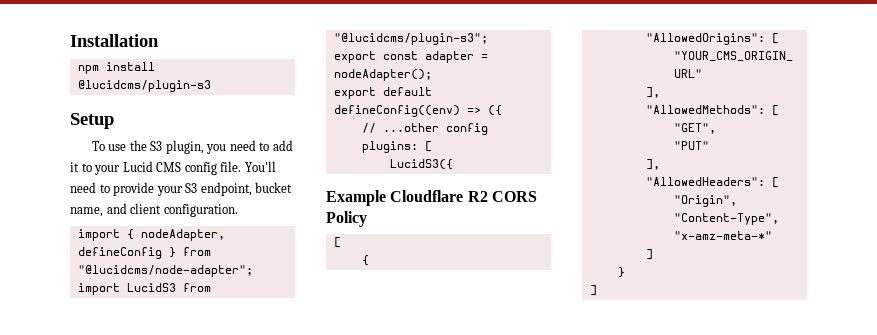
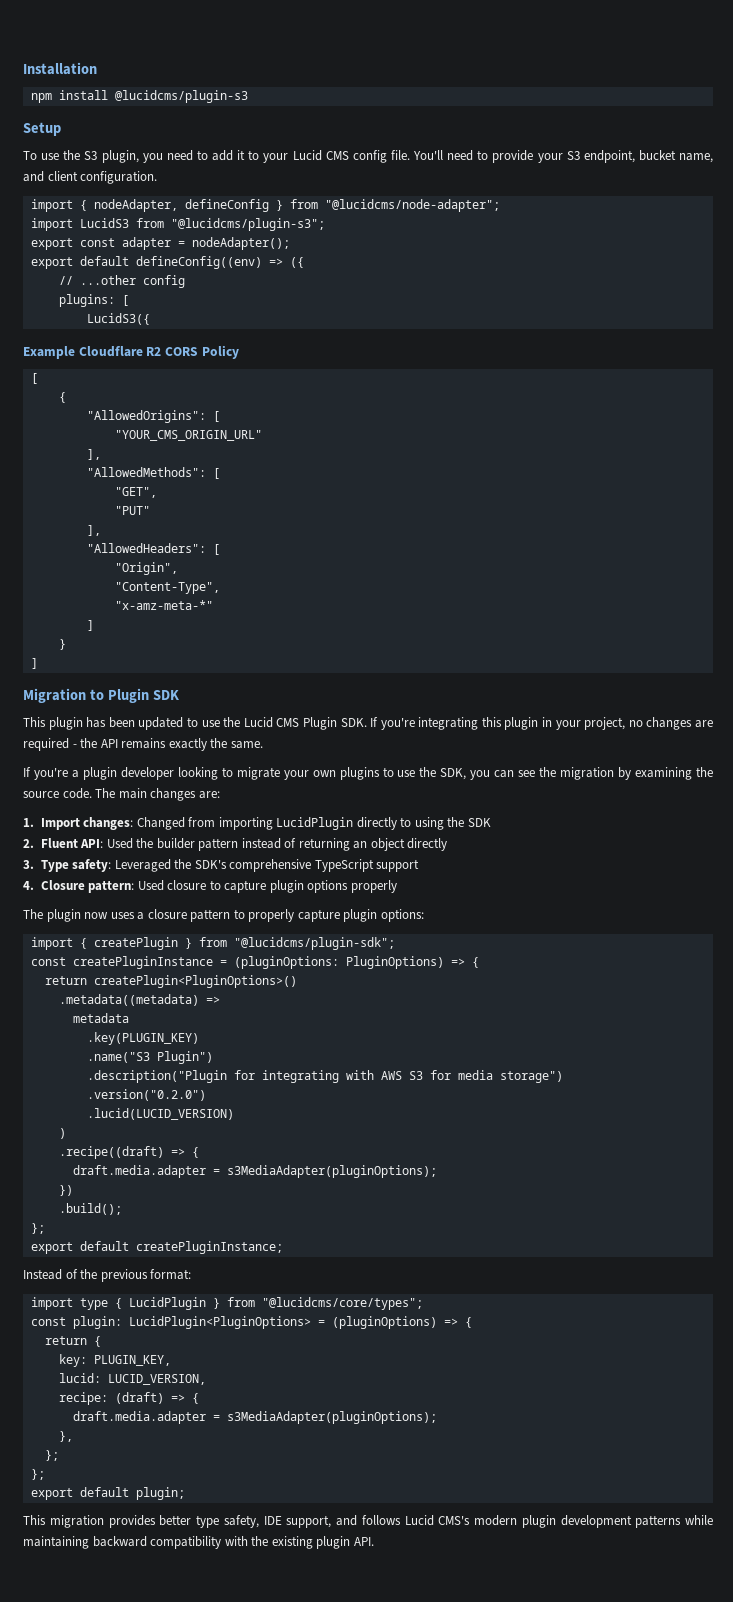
(597, 290) none -> [23,688,179,703] [23,717,713,730] [23,738,263,751] [23,767,714,780] [23,788,220,801] [23,817,491,830] [23,838,448,851] [23,859,420,872] [23,880,397,893] [23,909,424,922] [30,937,395,950] [30,956,479,969] [44,975,297,988] [58,994,220,1006] [72,1013,129,1023] [86,1032,199,1045] [86,1051,213,1064] [86,1070,563,1083] [86,1089,206,1101] [86,1108,234,1120] [58,1128,66,1139] [58,1146,199,1159] [72,1165,437,1178] [58,1185,73,1196] [58,1203,122,1215] [30,1223,45,1234] [30,1241,283,1254] [23,1269,192,1282] [30,1297,423,1310] [30,1316,472,1329] [44,1336,101,1347] [58,1354,171,1367] [58,1373,206,1385] [58,1392,199,1405] [72,1411,437,1424] [58,1431,73,1442] [44,1450,59,1461] [30,1469,45,1480] [30,1487,185,1500] [23,1515,713,1528] [23,1536,374,1549] // Migration to Plugin SDK // This plugin has been updated to use the Lucid CMS Plugin SDK. If you're integrating this plugin in your project, no changes are required - the API remains exactly the same. // If you're a plugin developer looking to migrate your own plugins to use the SDK, you can see the migration by examining the source code. The main changes are: // 1. Import changes: Changed from importing LucidPlugin directly to using the SDK // 2. Fluent API: Used the builder pattern instead of returning an object directly // 3. Type safety: Leveraged the SDK's comprehensive TypeScript support // 4. Closure pattern: Used closure to capture plugin options properly // The plugin now uses a closure pattern to properly capture plugin options: // import { createPlugin } from "@lucidcms/plugin-sdk"; // const createPluginInstance = (pluginOptions: PluginOptions) => { // return createPlugin<PluginOptions>() // .metadata((metadata) => // metadata // .key(PLUGIN_KEY) // .name("S3 Plugin") // .description("Plugin for integrating with AWS S3 for media storage") // .version("0.2.0") // .lucid(LUCID_VERSION) // ) // .recipe((draft) => { // draft.media.adapter = s3MediaAdapter(pluginOptions); // }) // .build(); // }; // export default createPluginInstance; // Instead of the previous format: // import type { LucidPlugin } from "@lucidcms/core/types"; // const plugin: LucidPlugin<PluginOptions> = (pluginOptions) => { // return { // key: PLUGIN_KEY, // lucid: LUCID_VERSION, // recipe: (draft) => { // draft.media.adapter = s3MediaAdapter(pluginOptions); // }, // }; // }; // export default plugin; // This migration provides better type safety, IDE support, and follows Lucid CMS's modern plugin development patterns while maintaining backward compatibility with the existing plugin API.

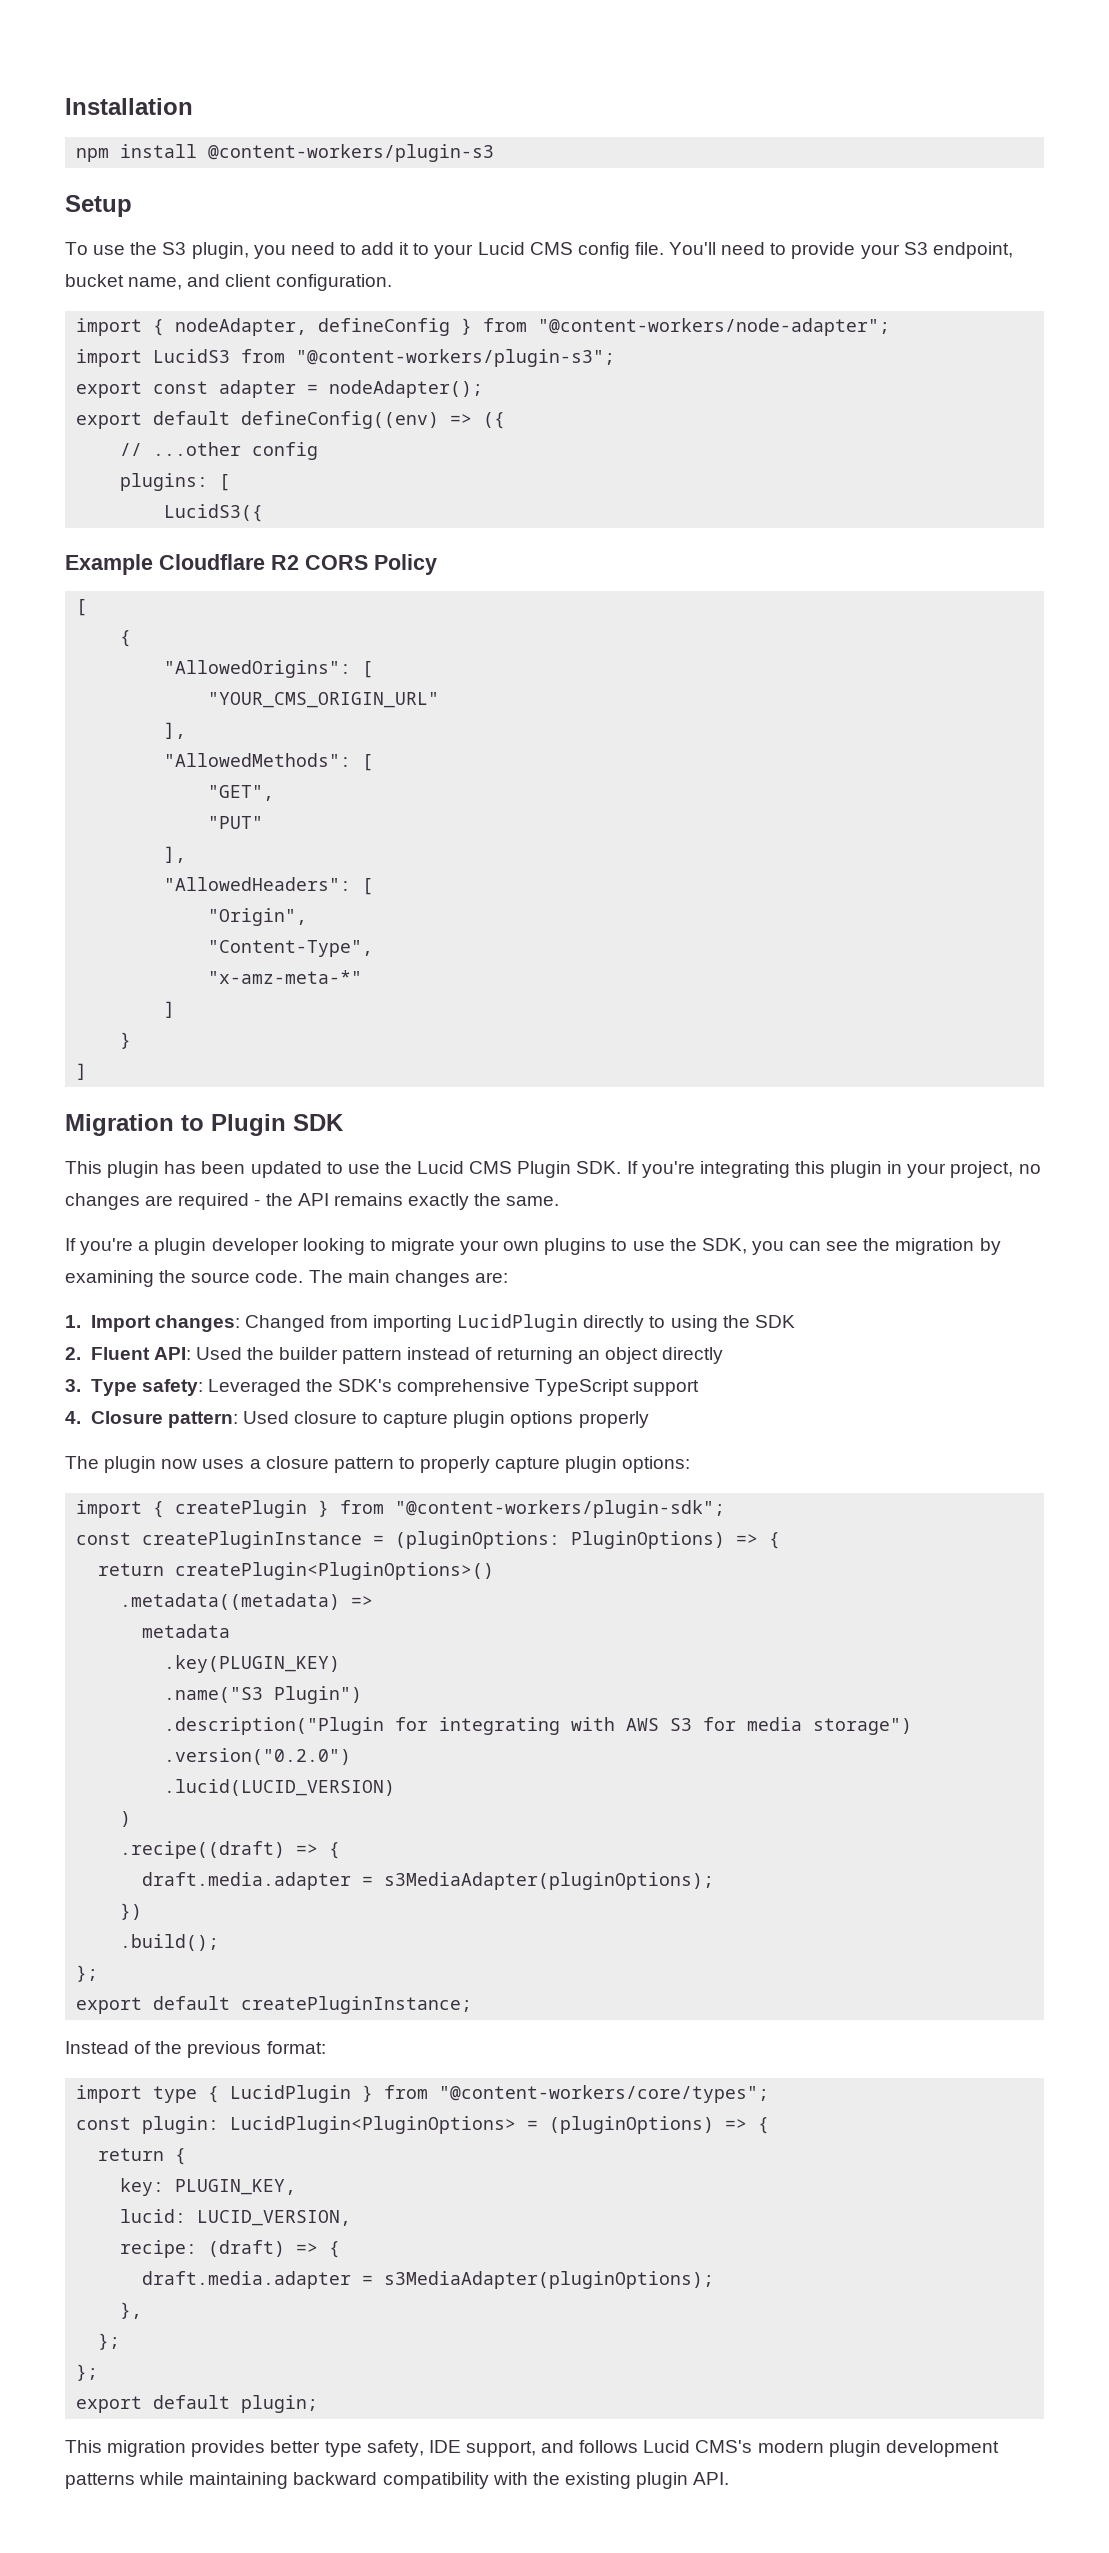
[114,90,248,103] @lucidcms/plugin-s3 -> [208,144,495,162] @content-workers/plugin-s3
[324,199,500,212] "@lucidcms/node-adapter"; -> [538,318,891,336] "@content-workers/node-adapter";
[170,218,325,231] "@lucidcms/plugin-s3"; -> [296,349,616,367] "@content-workers/plugin-s3";
[233,937,395,950] "@lucidcms/plugin-sdk"; -> [395,1500,726,1518] "@content-workers/plugin-sdk";
[261,1297,423,1310] "@lucidcms/core/types"; -> [439,2085,770,2103] "@content-workers/core/types";

